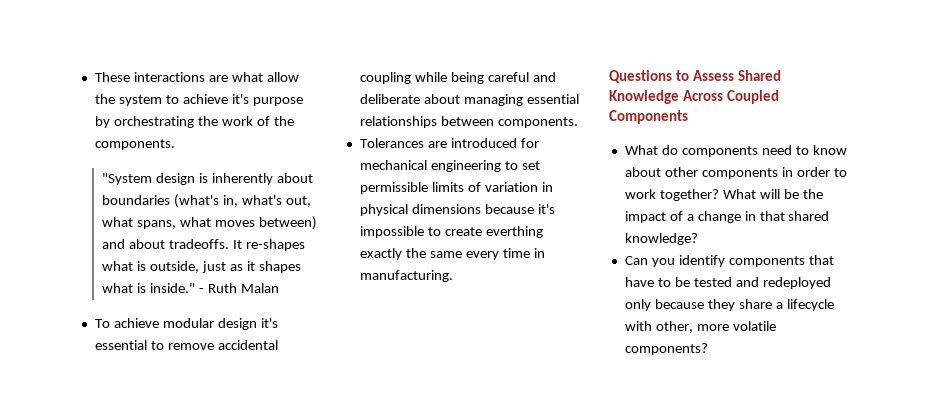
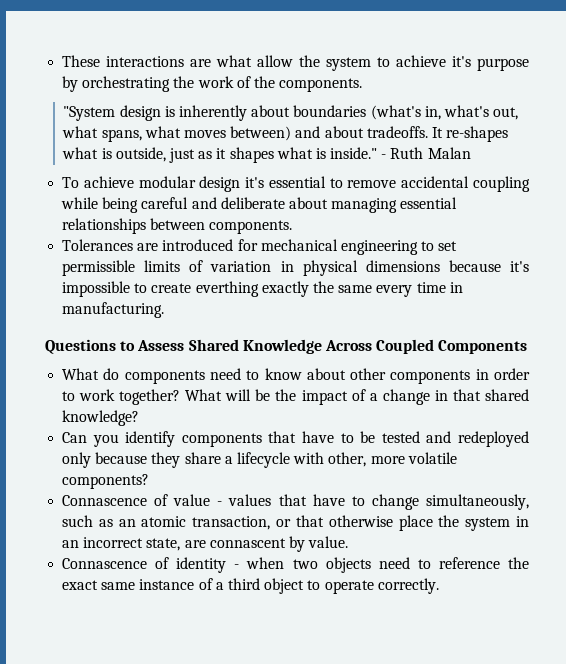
(708, 349) none -> [62,494,529,510] [62,515,529,531] [62,536,349,552] [62,557,529,573] [62,578,439,594] // Connascence of value - values that have to change simultaneously, such as an atomic transaction, or that otherwise place the system in an incorrect state, are connascent by value. // Connascence of identity - when two objects need to reference the exact same instance of a third object to operate correctly.

